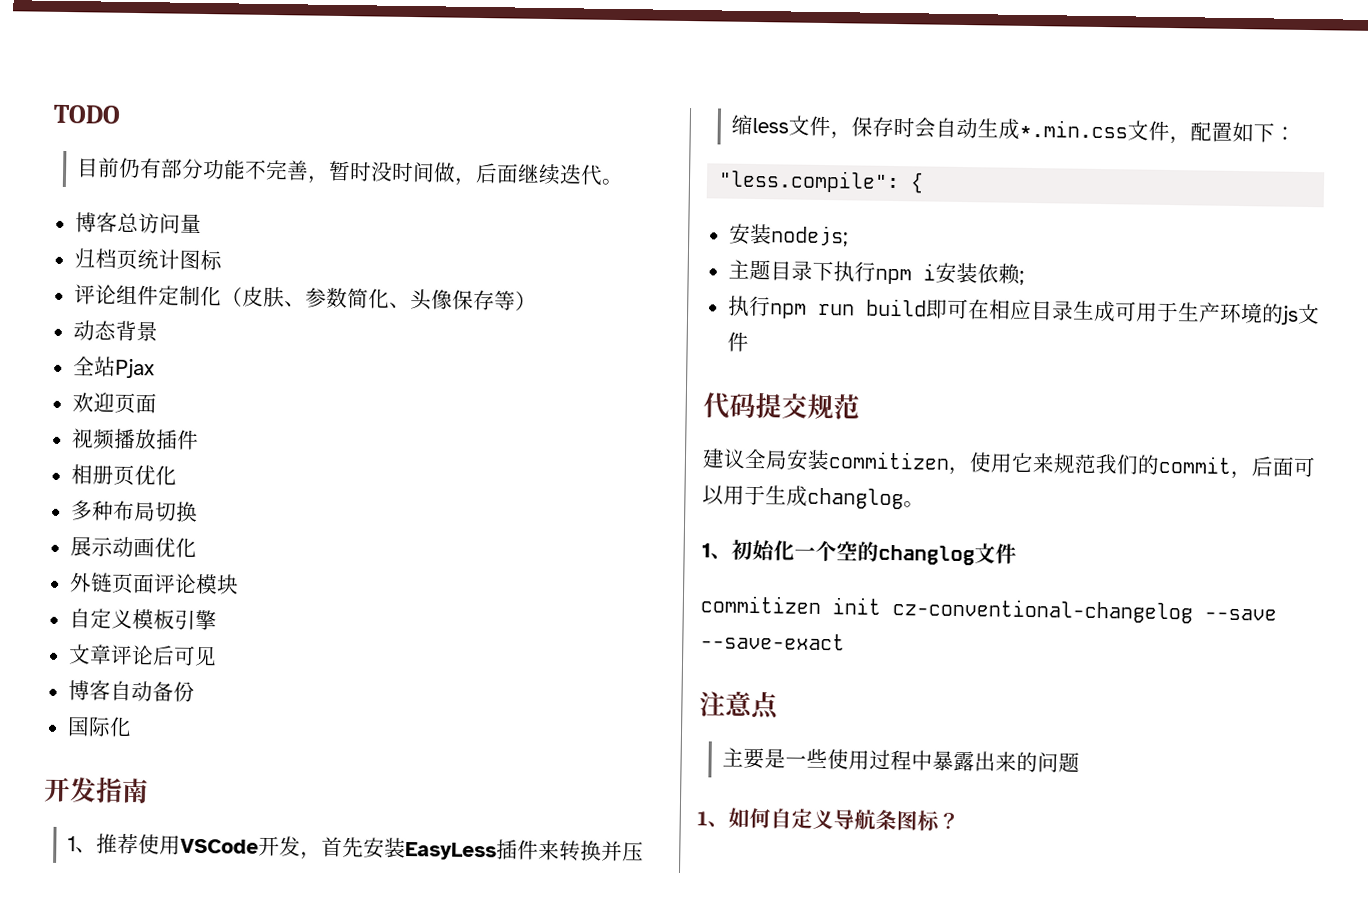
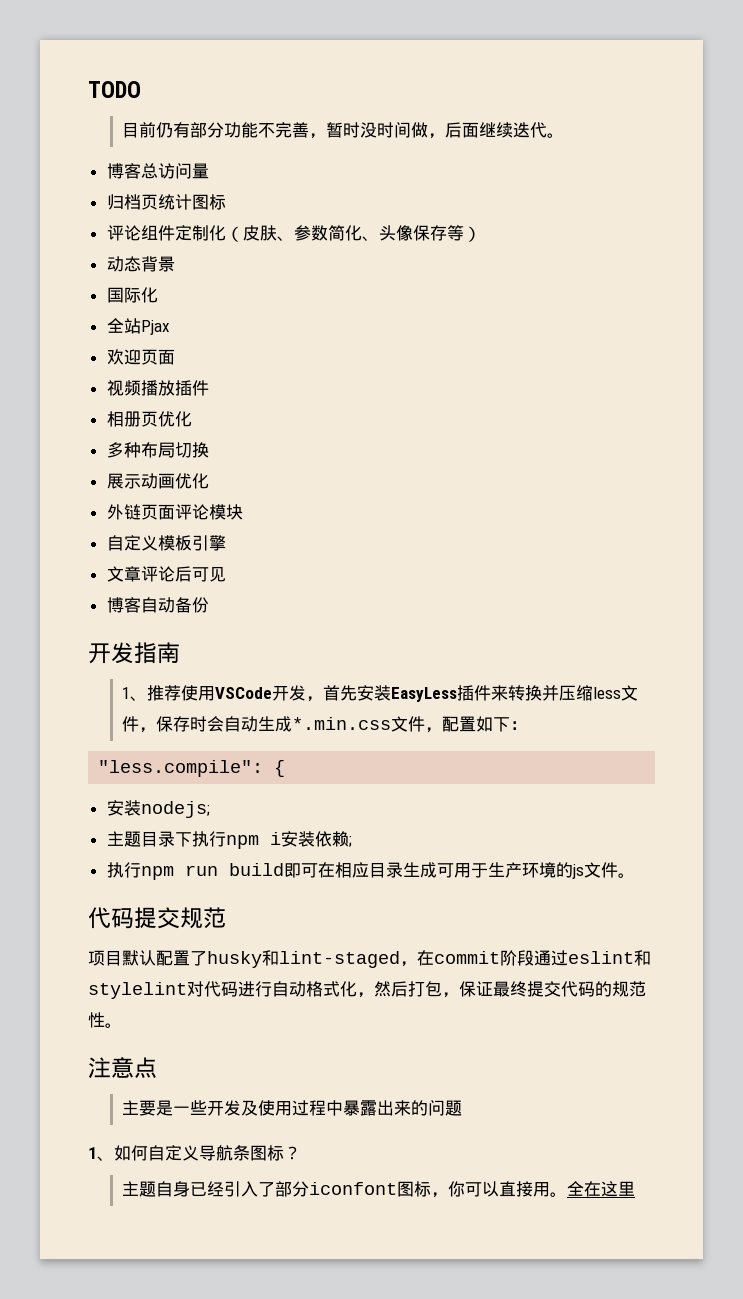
(158, 331) none -> [106,287,158,303] // 国际化
[66,716,132,738] // 国际化 -> (209, 605) none
(749, 341) none -> [617,873,635,878] 。
[702,448,1316,480] [702,484,925,510] [701,539,1017,566] [700,595,1277,624] [700,632,845,651] 建议全局安装commitizen，使用它来规范我们的commit，后面可以用于生成changlog。 // 1、初始化一个空的changlog文件 // commitizen init cz-conventional-changelog --save --save-exact -> [88,950,651,968] [88,981,646,999] [88,1012,122,1028] 项目默认配置了husky和lint-staged，在commit阶段通过eslint和stylelint对代码进行自动格式化，然后打包，保证最终提交代码的规范性。
(829, 758) none -> [206,1100,258,1116] 开发及
(960, 821) none -> [121,1181,635,1198] // 主题自身已经引入了部分iconfont图标，你可以直接用。全在这里

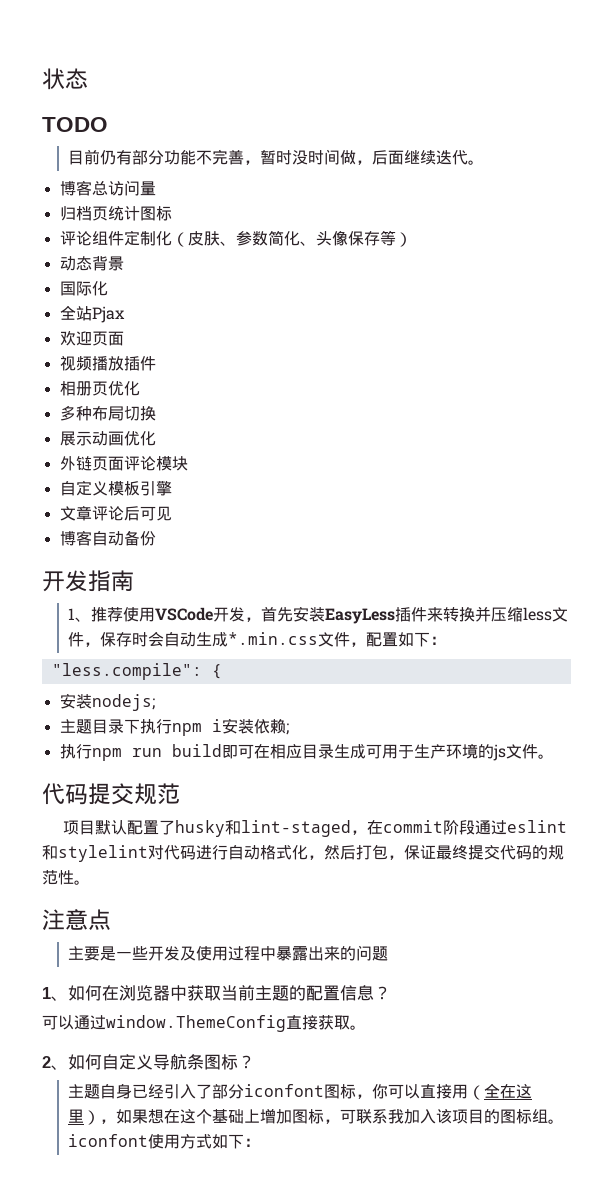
(88, 89) none -> [42,68,88,90] 状态 //
(148, 1153) none -> [102,985,391,1001] [42,1015,366,1032] [42,1054,102,1070] 在浏览器中获取当前主题的配置信息？ // 可以通过window.ThemeConfig直接获取。 // 2、如何
[549,1192,567,1197] 。 -> [467,1085,484,1100] （
(635, 1188) none -> [83,1108,564,1125] [67,1134,260,1149] ），如果想在这个基础上增加图标，可联系我加入该项目的图标组。iconfont使用方式如下：

